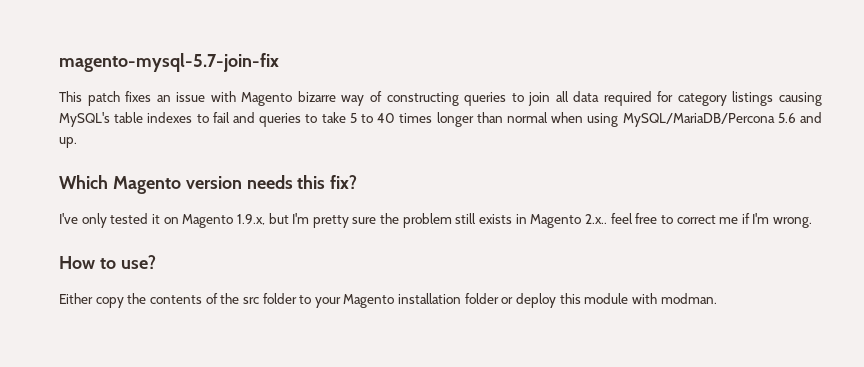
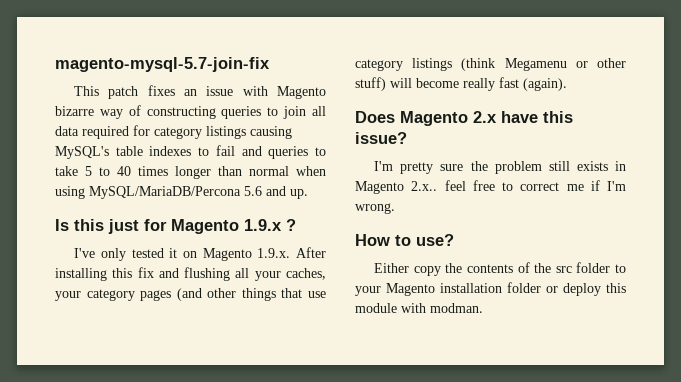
[59,175,358,194] Which Magento version needs this fix? -> [55,219,296,234] Is this just for Magento 1.9.x ?
[236,213,289,225] 1.9.x, but -> [257,247,326,258] [55,267,326,281] [55,288,327,301] [355,58,626,71] [355,77,567,91] [355,111,573,126] [355,132,407,144] 1.9.x. After installing this fix and flushing all your caches, your category pages (and other things that use category listings (think Megamenu or other stuff) will become really fast (again). // Does Magento 2.x have this issue? //

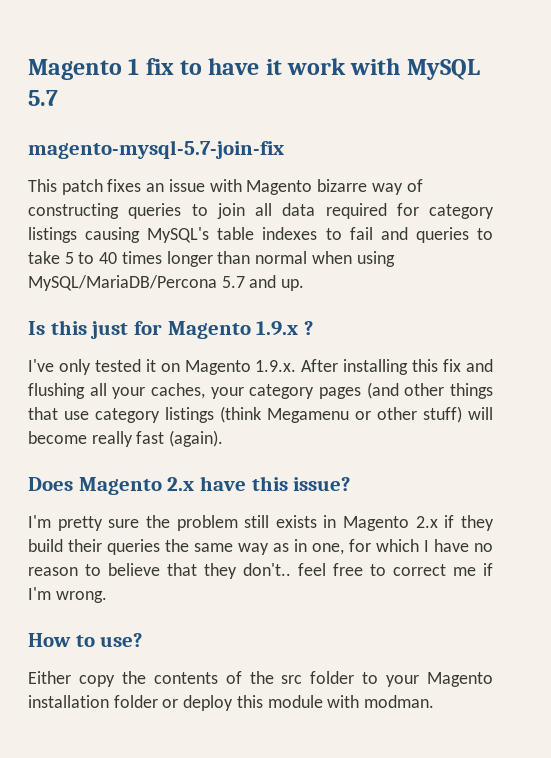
(55, 64) none -> [28,58,480,80] [28,90,58,106] Magento 1 fix to have it work with MySQL 5.7 //
[244,186,262,196] 5.6 -> [221,276,245,288] 5.7
[411,181,438,191] 2.x.. -> [415,515,494,531] [28,539,493,555] [28,563,291,579] 2.x if they build their queries the same way as in one, for which I have no reason to believe that they don't..

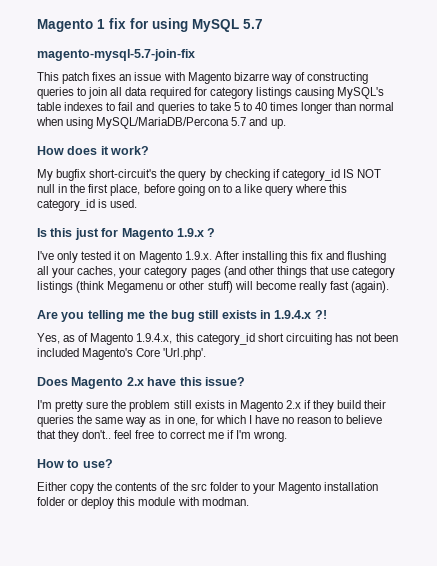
[180,58,401,75] to have it work with -> [130,18,188,32] for using
(305, 285) none -> [37,146,150,155] [37,169,382,181] [37,184,348,196] [37,199,138,211] // How does it work? // My bugfix short-circuit's the query by checking if category_id IS NOT null in the first place, before going on to a like query where this category_id is used.
(224, 438) none -> [37,310,327,322] [37,333,399,345] [37,348,207,360] // Are you telling me the bug still exists in 1.9.4.x ?! // Yes, as of Magento 1.9.4.x, this category_id short circuiting has not been included Magento's Core 'Url.php'.

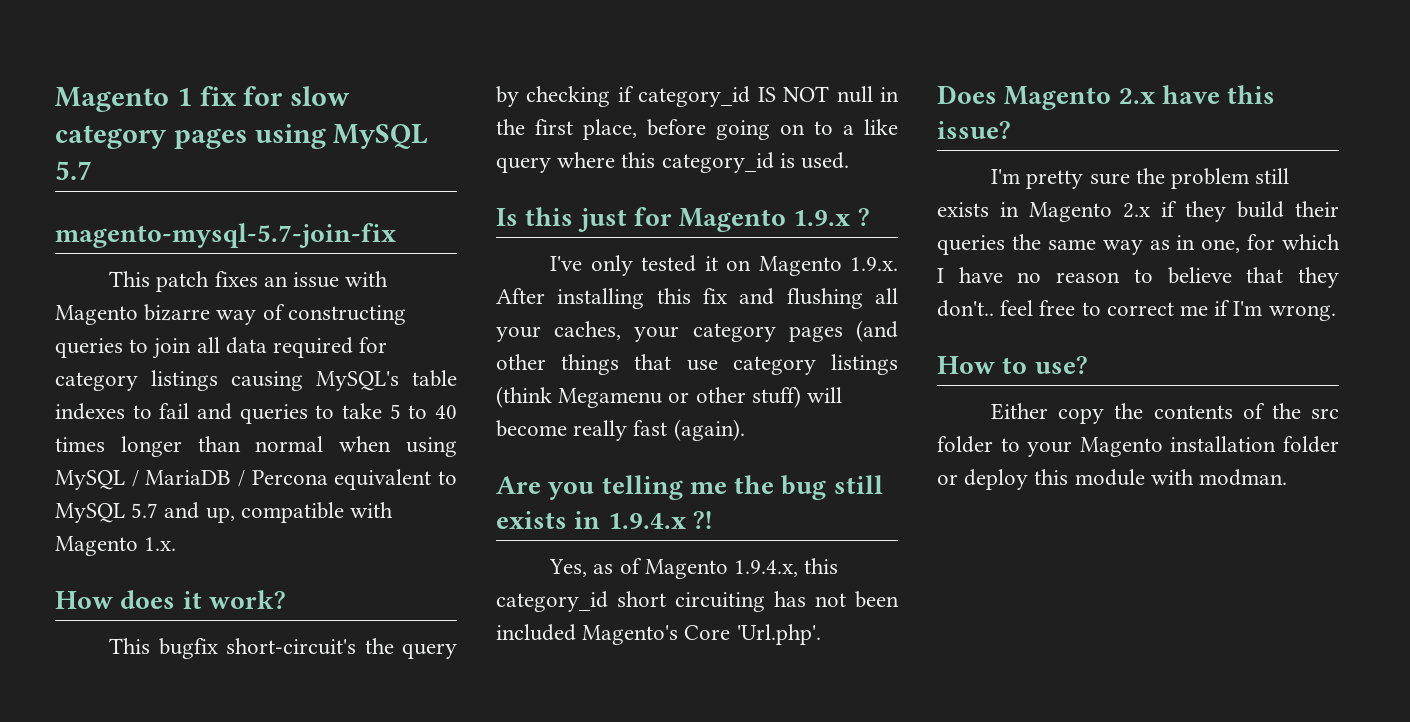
(149, 23) none -> [290,86,351,106] [55,125,247,149] slow category pages
[96,117,286,129] MySQL/MariaDB/Percona 5.7 and up. -> [55,469,457,490] [55,502,394,523] [55,536,177,556] MySQL / MariaDB / Percona equivalent to MySQL 5.7 and up, compatible with Magento 1.x.
[37,169,53,181] My -> [109,638,151,654] This

